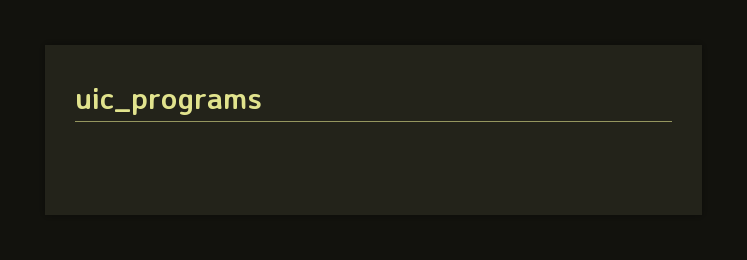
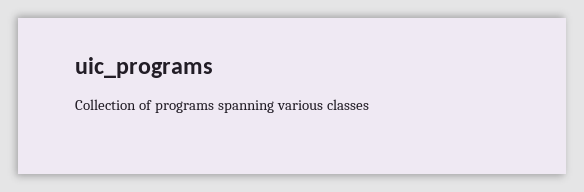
(262, 101) none -> [75,99,369,113] // Collection of programs spanning various classes

